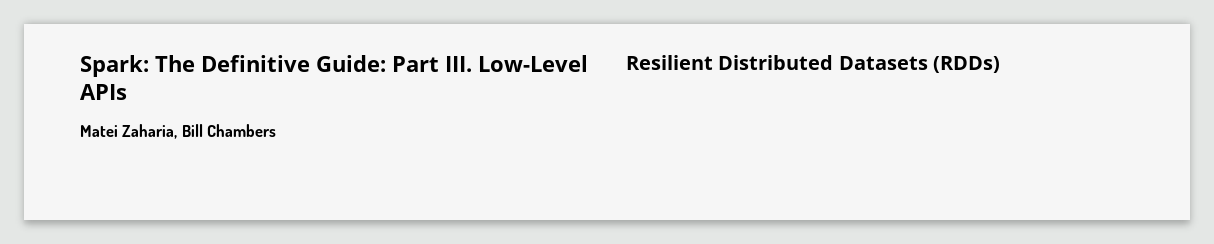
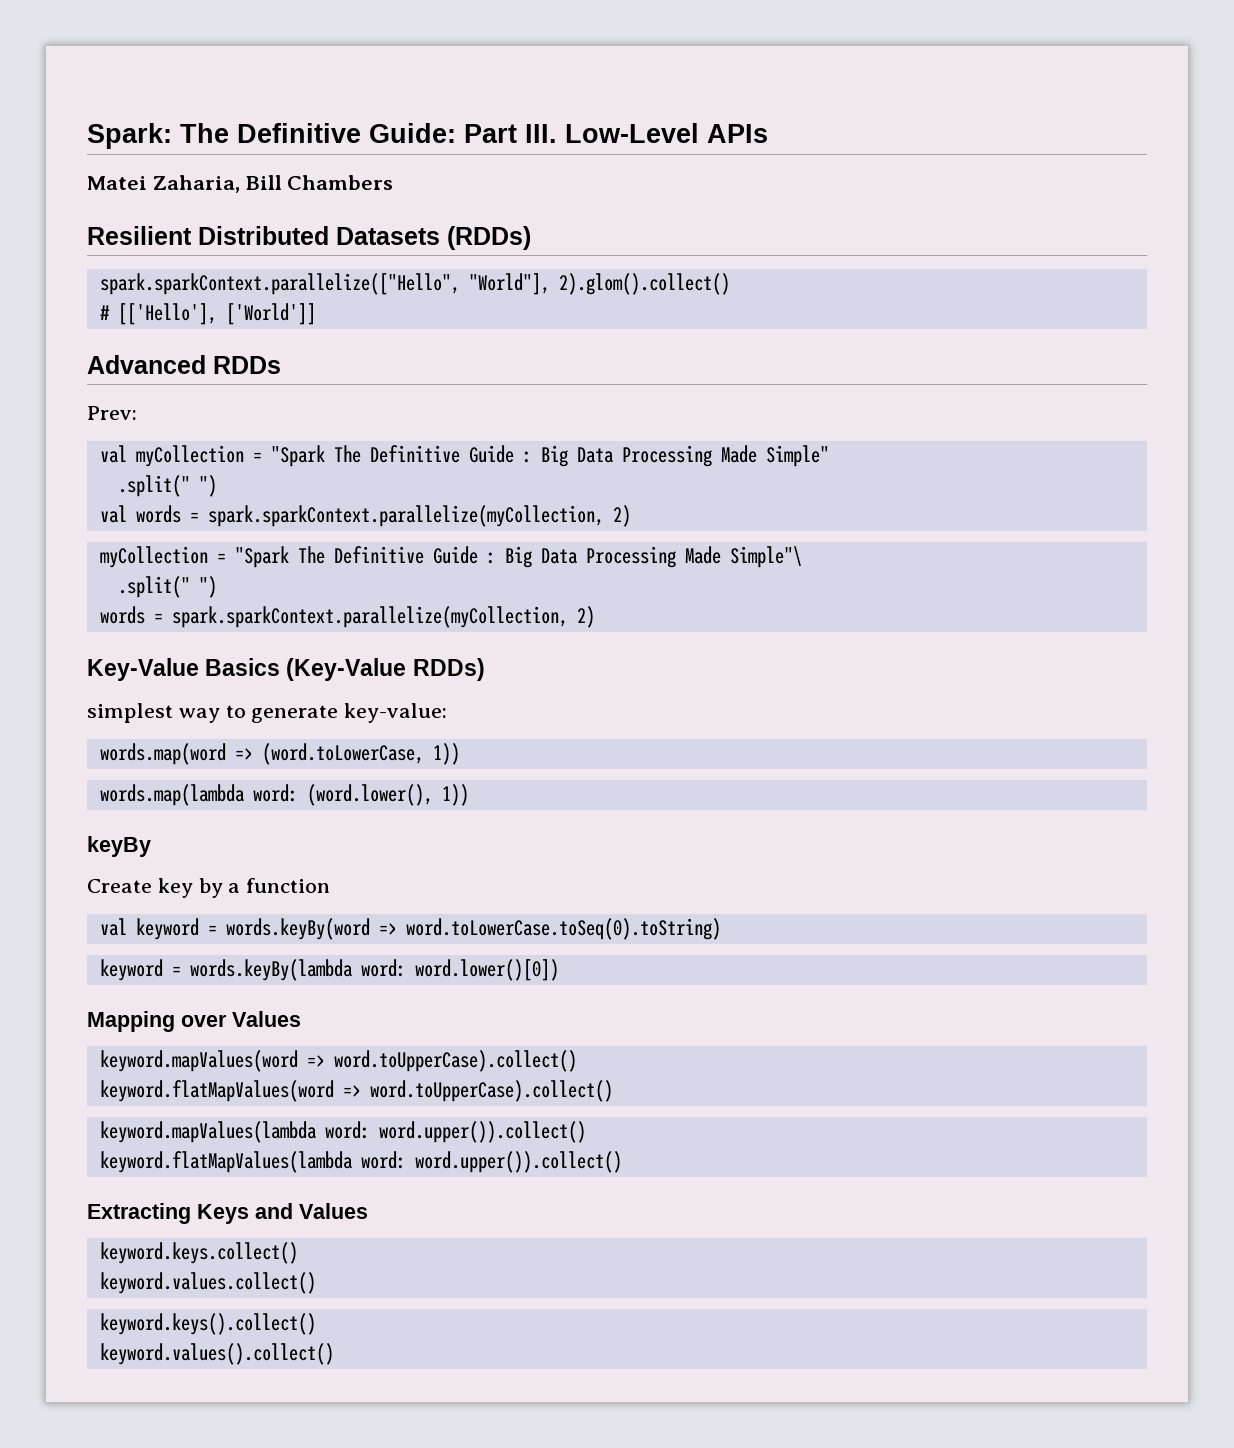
(1001, 64) none -> [99,273,730,295] [99,303,316,325] [87,355,281,374] [87,406,137,420] [99,445,829,467] [117,475,217,497] [99,505,631,527] [99,546,802,568] [117,576,217,598] [99,606,595,628] [87,658,485,681] [87,703,448,723] [99,743,460,765] [99,784,469,806] [87,836,151,857] [87,878,331,898] [99,918,721,940] [99,959,559,981] [87,1011,301,1032] [99,1050,577,1072] [99,1080,613,1102] [99,1121,586,1143] [99,1151,622,1173] [87,1203,368,1224] [99,1242,298,1264] [99,1272,316,1294] [99,1313,316,1335] [99,1343,334,1365] // spark.sparkContext.parallelize(["Hello", "World"], 2).glom().collect() // # [['Hello'], ['World']] // Advanced RDDs // Prev: // val myCollection = "Spark The Definitive Guide : Big Data Processing Made Simple" // .split(" ") // val words = spark.sparkContext.parallelize(myCollection, 2) // myCollection = "Spark The Definitive Guide : Big Data Processing Made Simple"\ // .split(" ") // words = spark.sparkContext.parallelize(myCollection, 2) // Key-Value Basics (Key-Value RDDs) // simplest way to generate key-value: // words.map(word => (word.toLowerCase, 1)) // words.map(lambda word: (word.lower(), 1)) // keyBy // Create key by a function // val keyword = words.keyBy(word => word.toLowerCase.toSeq(0).toString) // keyword = words.keyBy(lambda word: word.lower()[0]) // Mapping over Values // keyword.mapValues(word => word.toUpperCase).collect() // keyword.flatMapValues(word => word.toUpperCase).collect() // keyword.mapValues(lambda word: word.upper()).collect() // keyword.flatMapValues(lambda word: word.upper()).collect() // Extracting Keys and Values // keyword.keys.collect() // keyword.values.collect() // keyword.keys().collect() // keyword.values().collect()

